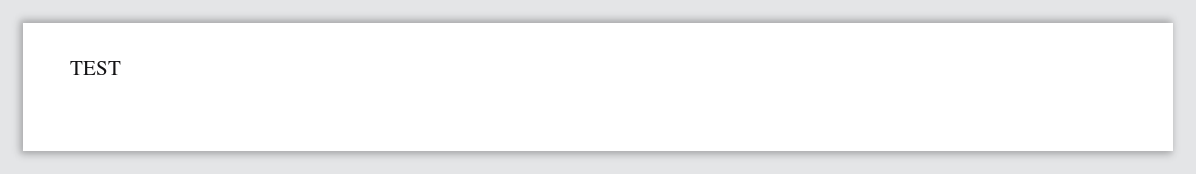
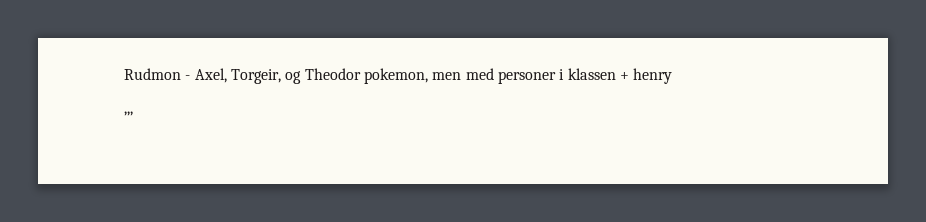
[70,61,121,75] TEST -> [124,68,673,84] [124,111,133,116] Rudmon - Axel, Torgeir, og Theodor pokemon, men med personer i klassen + henry // ,,,

